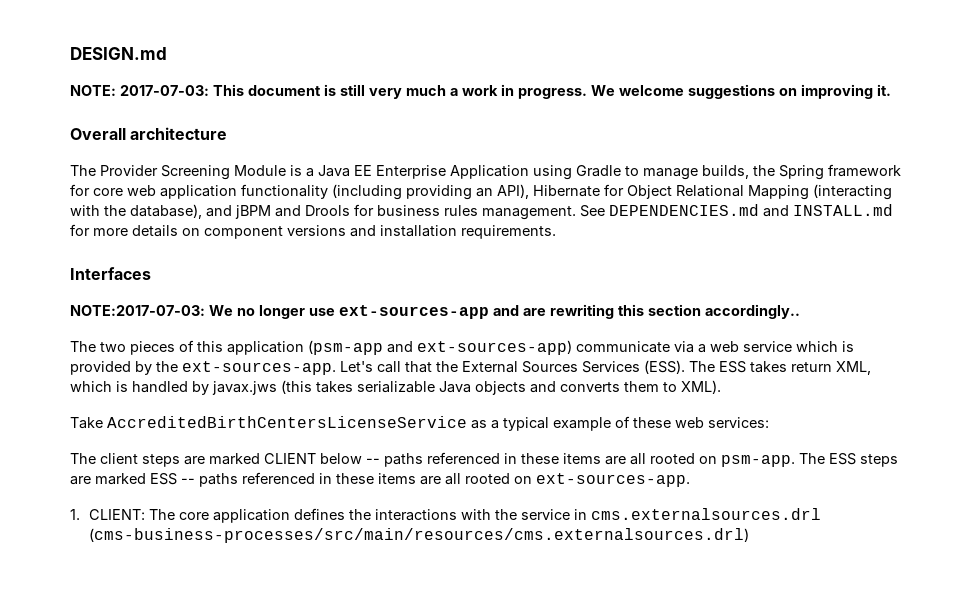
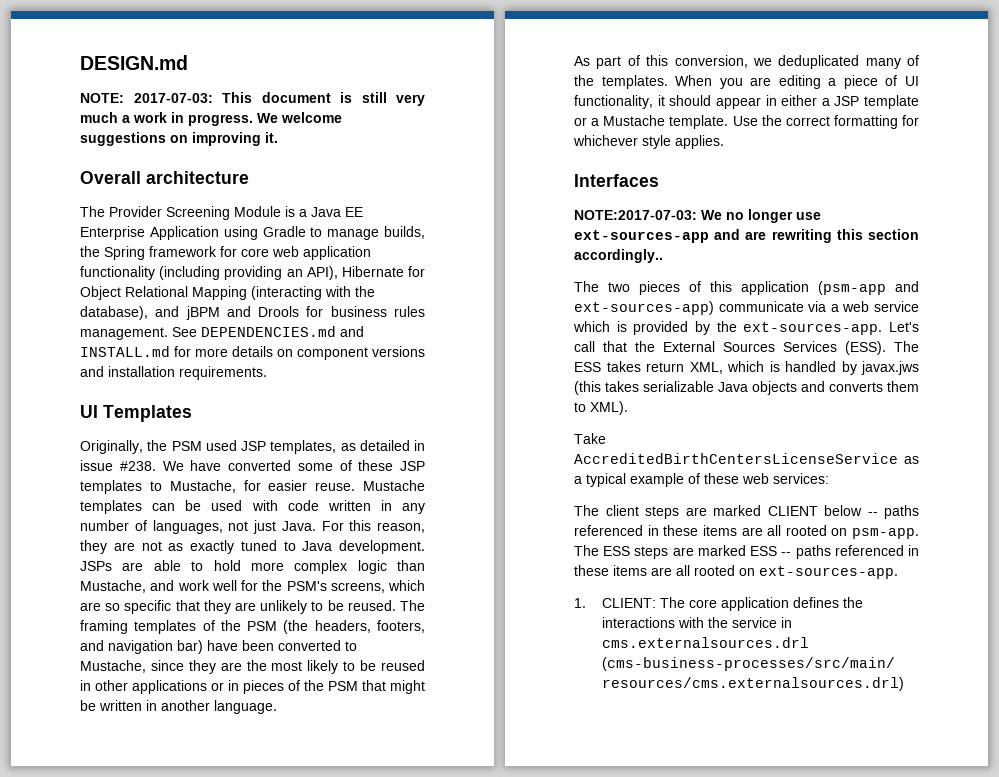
(556, 232) none -> [80,405,192,422] [80,440,425,454] [80,460,425,471] [80,480,425,494] [80,500,425,514] [80,520,425,534] [80,540,425,554] [80,560,425,574] [80,580,425,593] [80,600,425,614] [80,620,425,634] [80,640,357,654] [80,660,426,674] [80,680,425,694] [80,700,277,714] [574,55,919,69] [574,75,919,89] [574,95,919,109] [574,115,919,129] [573,135,724,149] // UI Templates // Originally, the PSM used JSP templates, as detailed in issue #238. We have converted some of these JSP templates to Mustache, for easier reuse. Mustache templates can be used with code written in any number of languages, not just Java. For this reason, they are not as exactly tuned to Java development. JSPs are able to hold more complex logic than Mustache, and work well for the PSM's screens, which are so specific that they are unlikely to be reused. The framing templates of the PSM (the headers, footers, and navigation bar) have been converted to Mustache, since they are the most likely to be reused in other applications or in pieces of the PSM that might be written in another language. // As part of this conversion, we deduplicated many of the templates. When you are editing a piece of UI functionality, it should appear in either a JSP template or a Mustache template. Use the correct formatting for whichever style applies.

